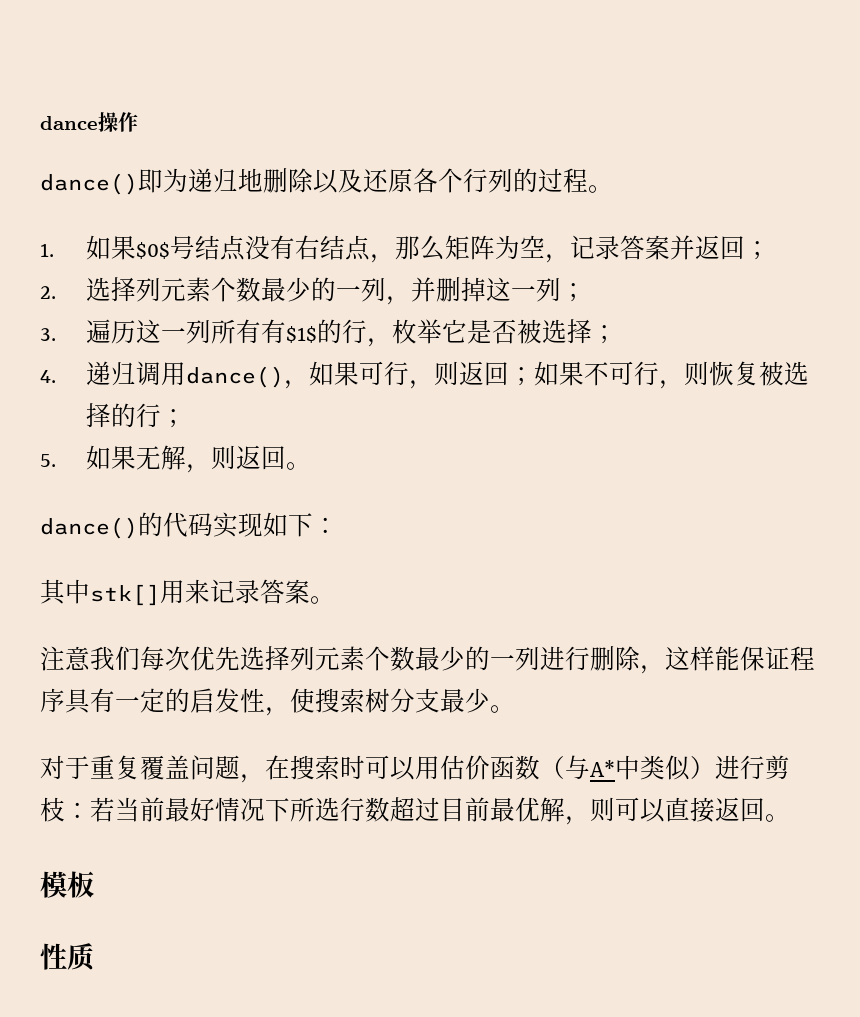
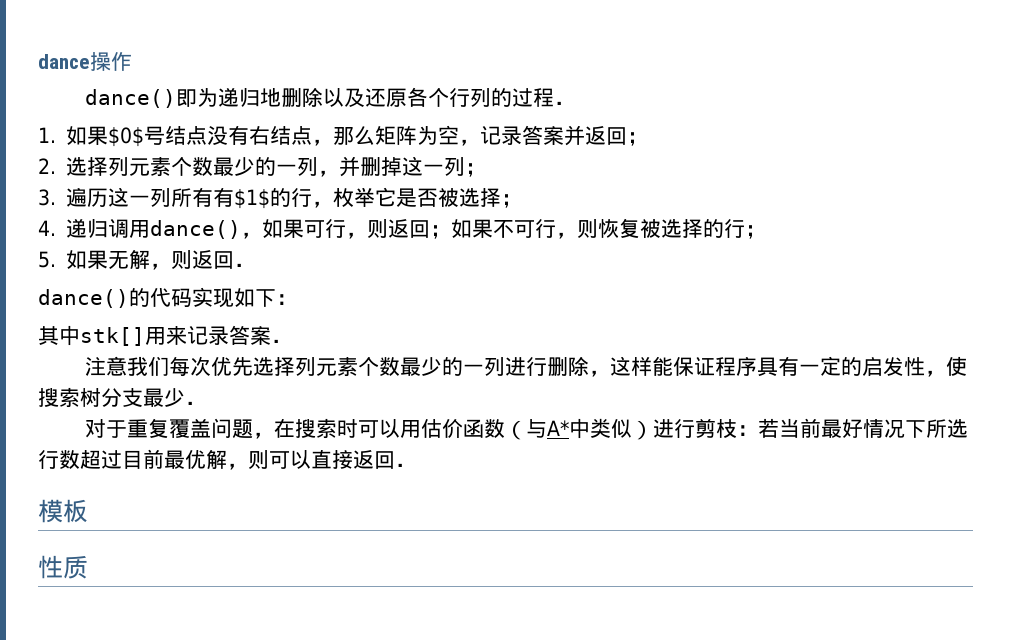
[588,185,613,193] 。 -> [554,101,576,105] ．
[286,462,312,470] 。 -> [234,263,256,267] ．
[310,596,335,604] 。 -> [271,339,292,343] ．
[490,705,515,713] 。 -> [185,401,206,405] ．
[765,814,790,822] 。 -> [395,463,416,467] ．

